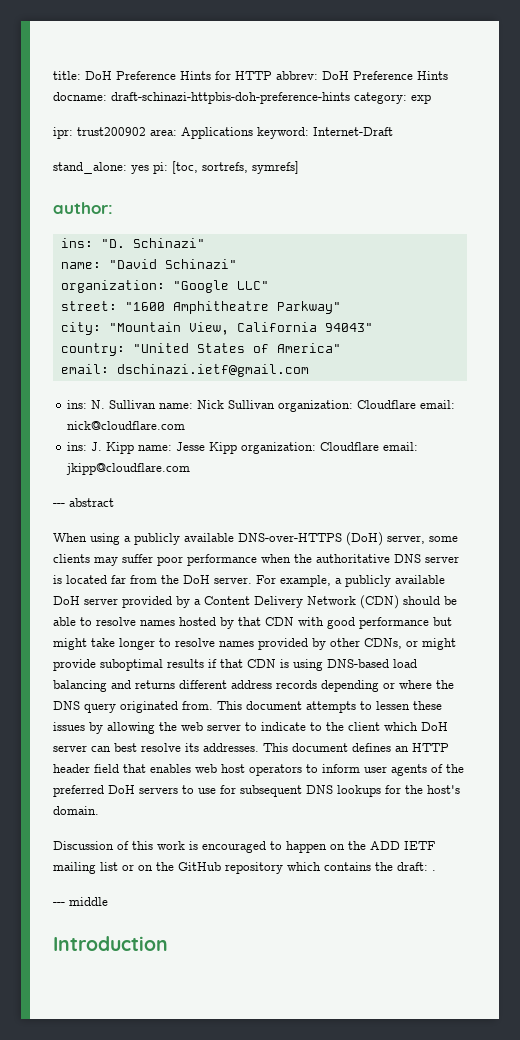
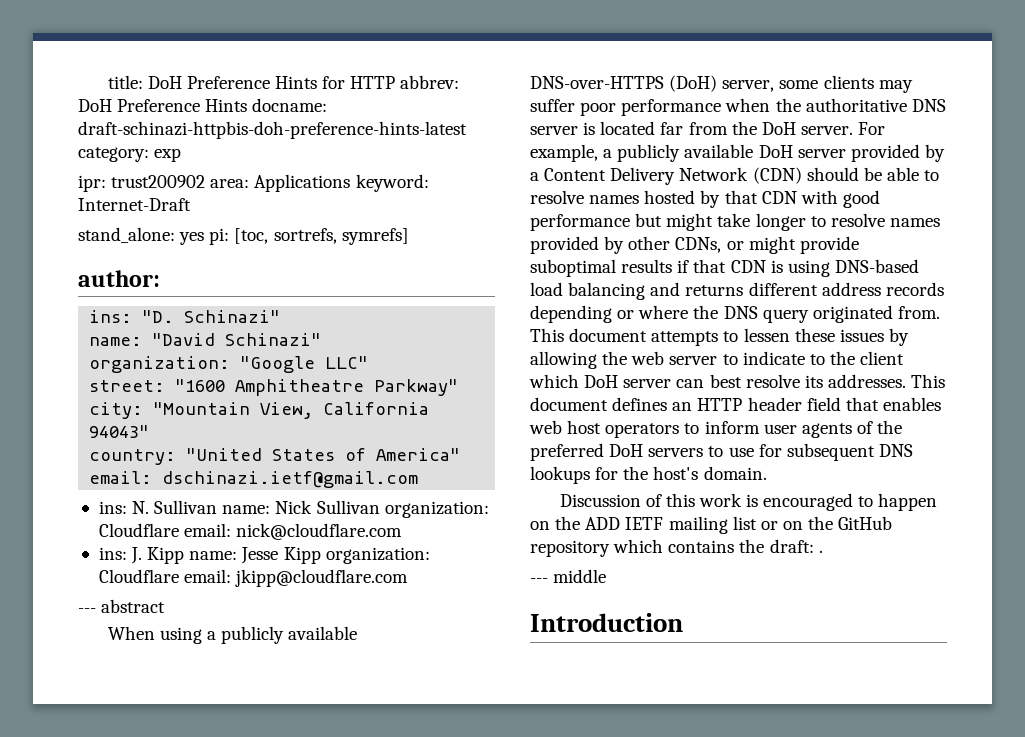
[111,92,350,104] draft-schinazi-httpbis-doh-preference-hints -> [78,121,467,139] draft-schinazi-httpbis-doh-preference-hints-latest

